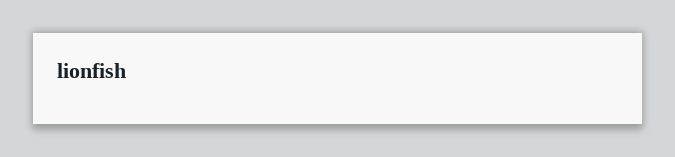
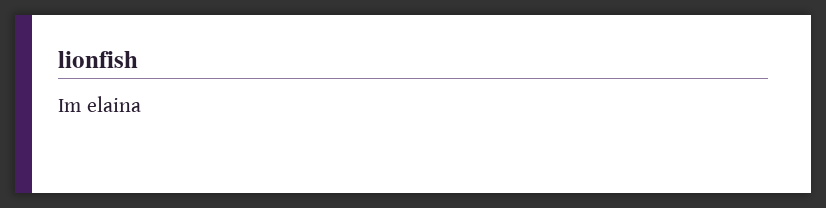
(126, 70) none -> [58,96,141,112] // Im elaina

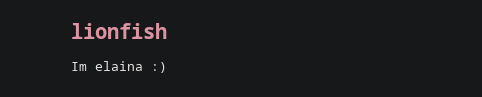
(141, 104) none -> [151,62,167,73] :)

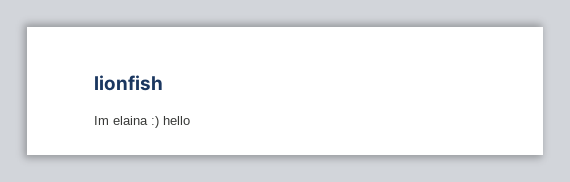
(167, 67) none -> [163,116,190,125] hello

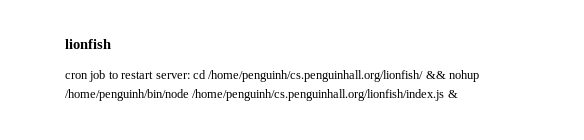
[94,116,190,128] Im elaina :) hello -> [65,70,479,82] [65,89,458,101] cron job to restart server: cd /home/penguinh/cs.penguinhall.org/lionfish/ && nohup /home/penguinh/bin/node /home/penguinh/cs.penguinhall.org/lionfish/index.js &

